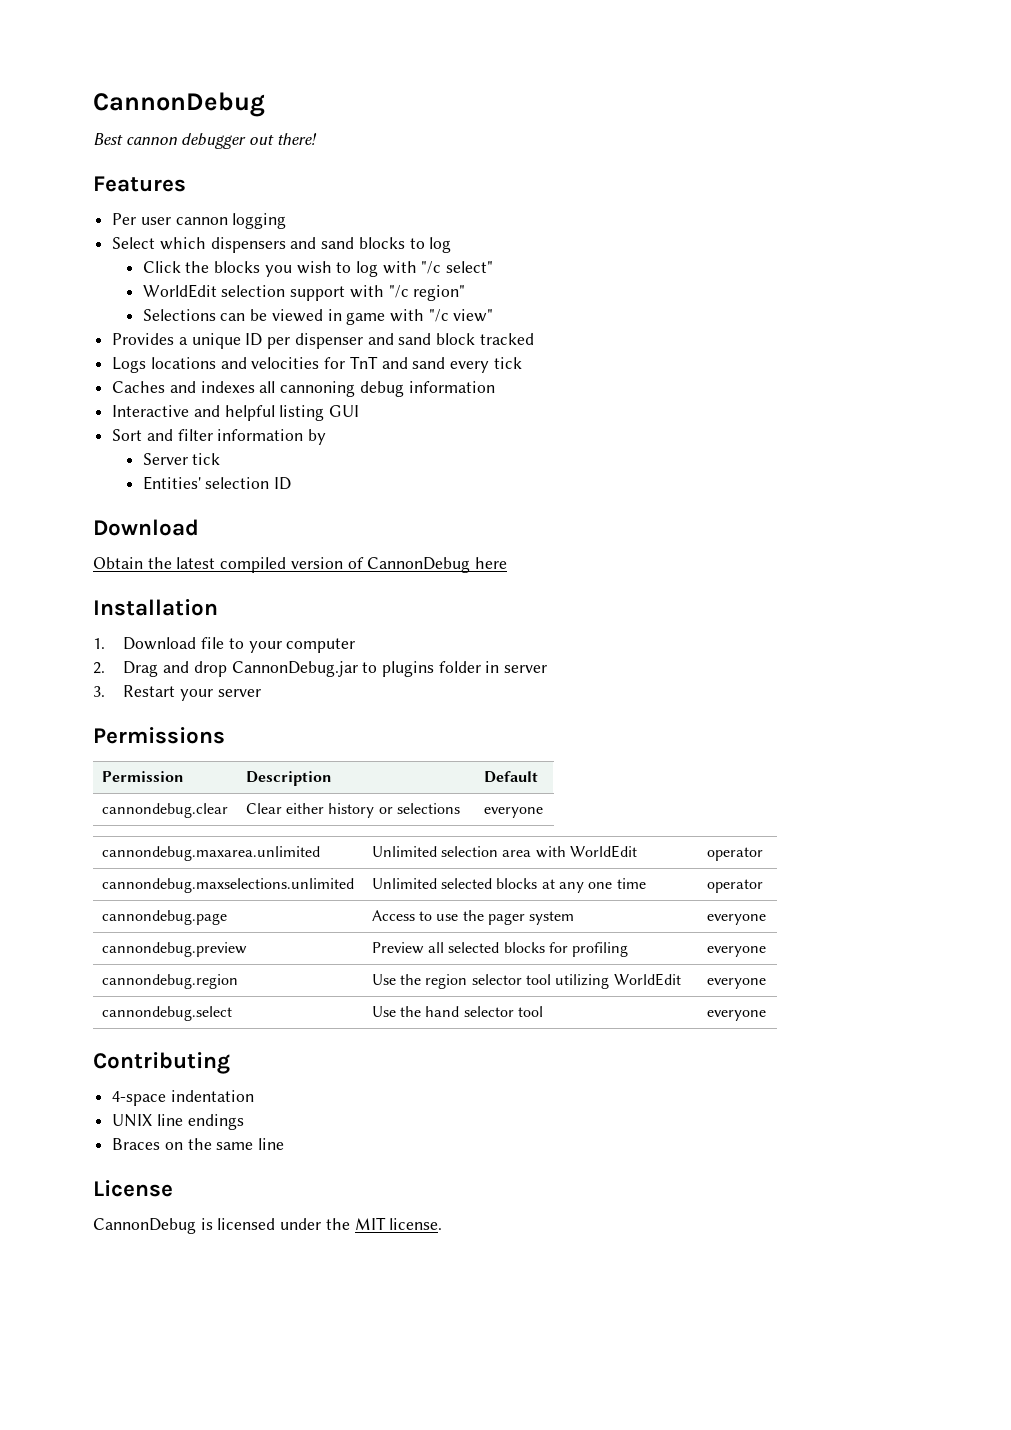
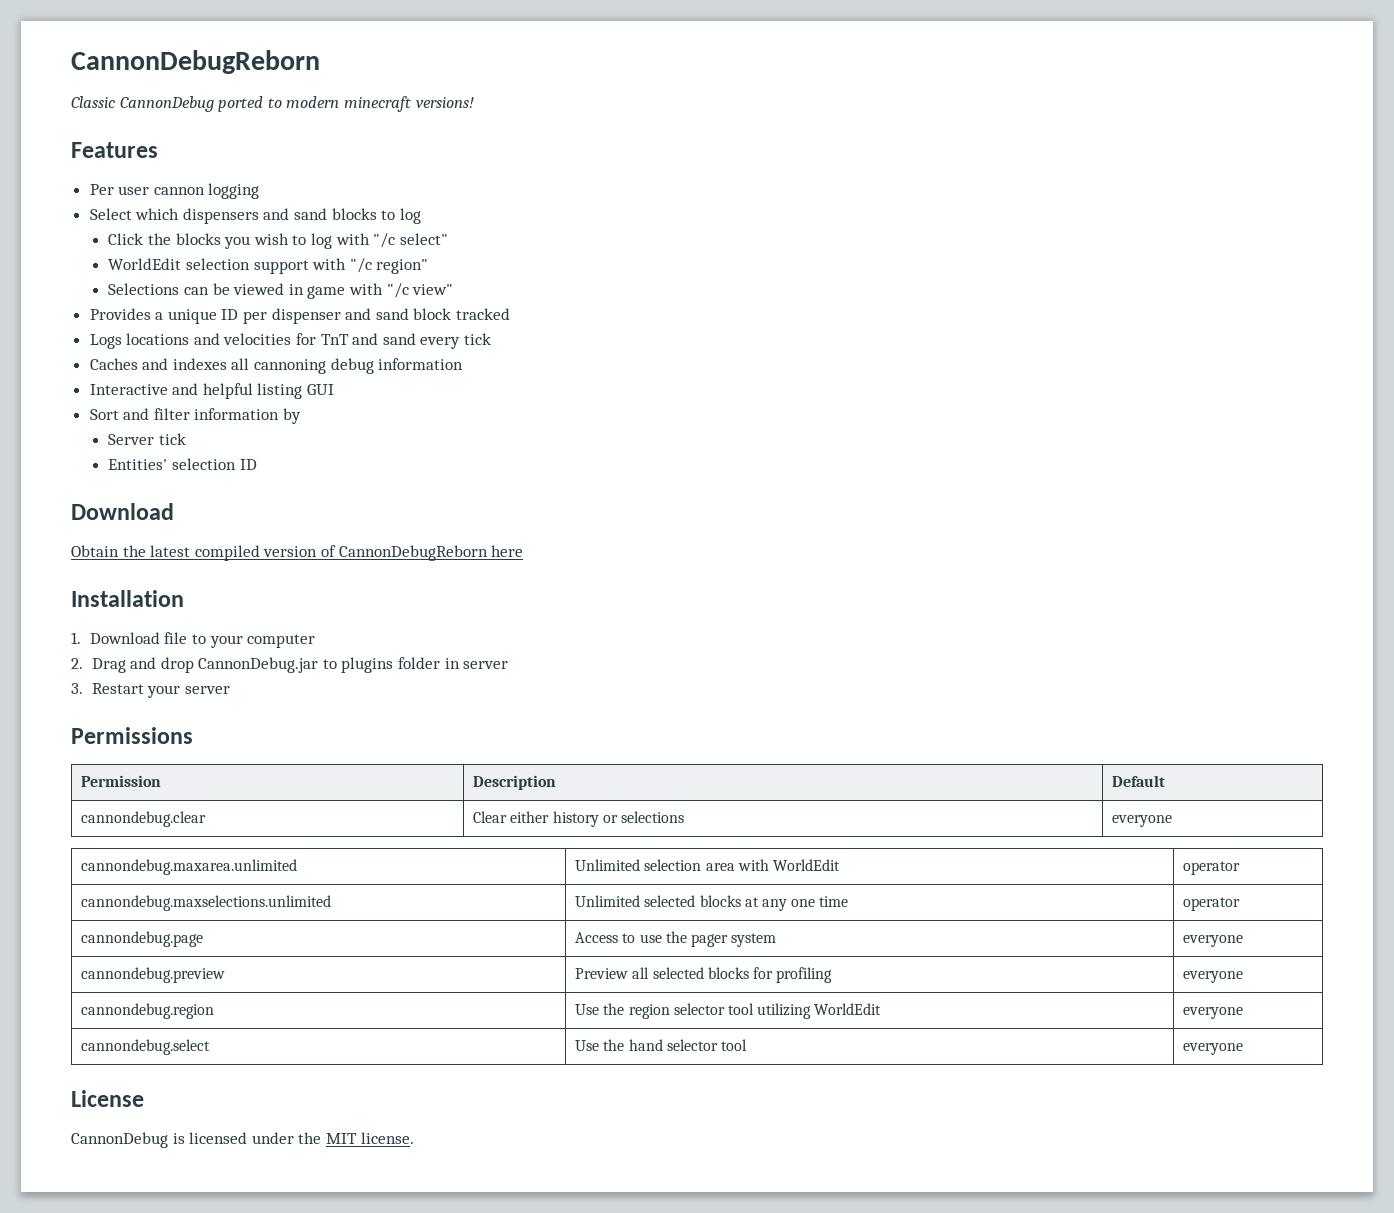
[93,92,265,117] [93,133,317,149] CannonDebug // Best cannon debugger out there! -> [71,50,320,74] [71,96,474,112] CannonDebugReborn // Classic CannonDebug ported to modern minecraft versions!
[367,557,471,573] CannonDebug -> [338,545,488,561] CannonDebugReborn
[93,1052,230,1074] [112,1090,254,1106] [112,1114,244,1130] [112,1138,285,1150] // Contributing // 4-space indentation // UNIX line endings // Braces on the same line -> (1244, 1049) none

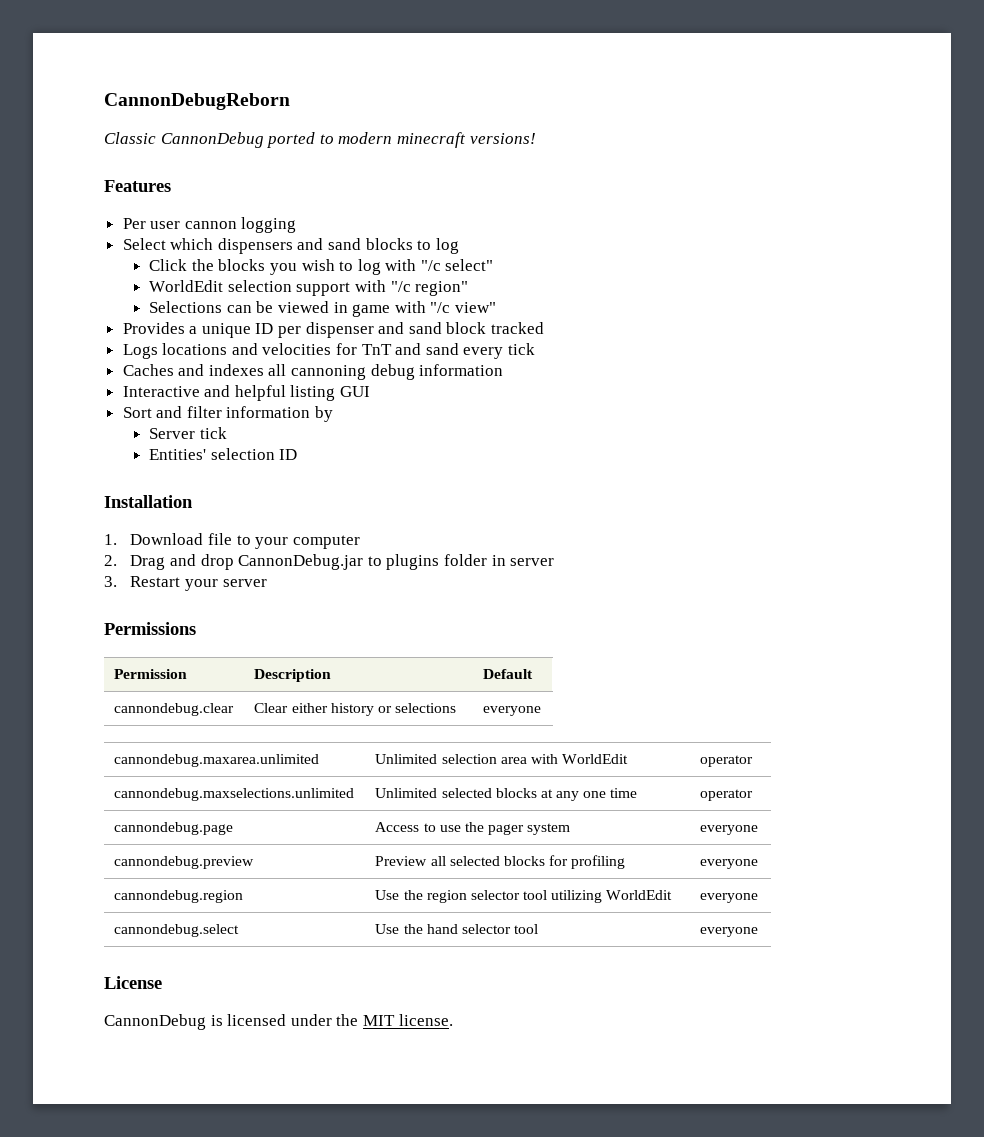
[71,503,174,520] [71,545,524,561] // Download // Obtain the latest compiled version of CannonDebugReborn here -> (298, 454) none

